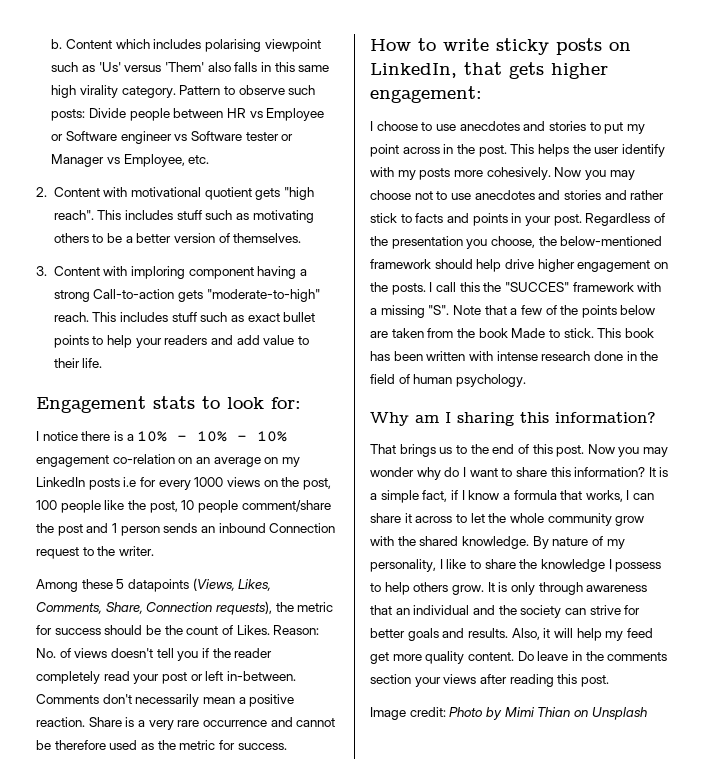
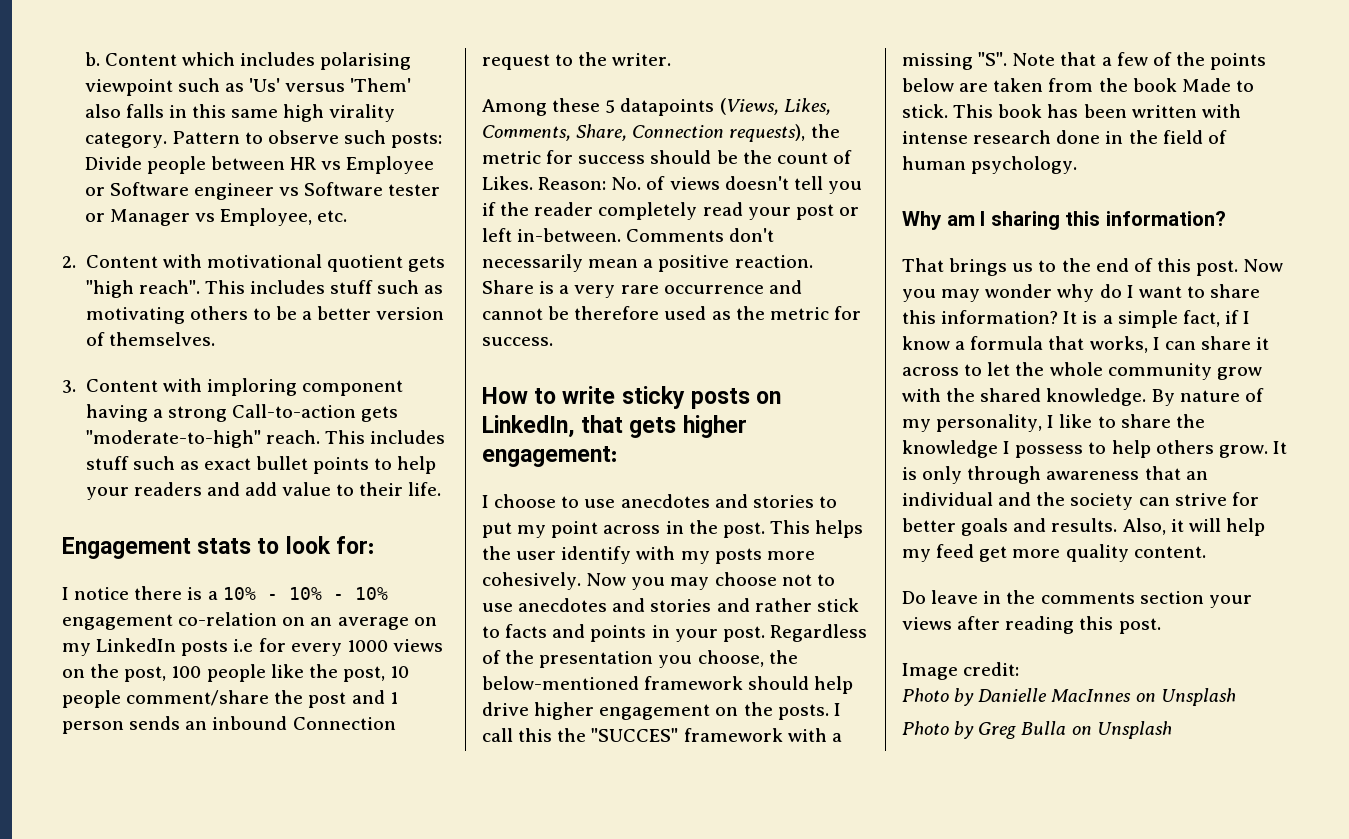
(514, 656) none -> (1206, 552) //
[449,707,647,720] Photo by Mimi Thian on Unsplash -> [902,688,1236,706] [902,721,1172,739] // Photo by Danielle MacInnes on Unsplash // Photo by Greg Bulla on Unsplash

